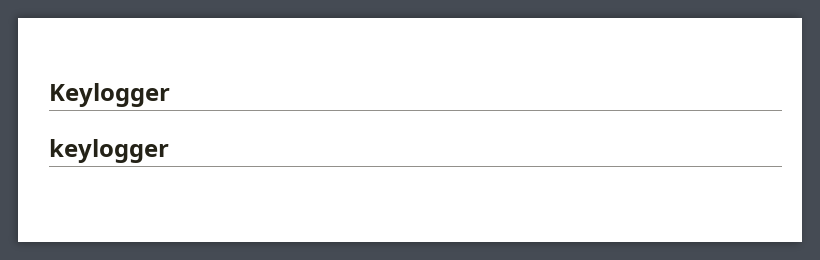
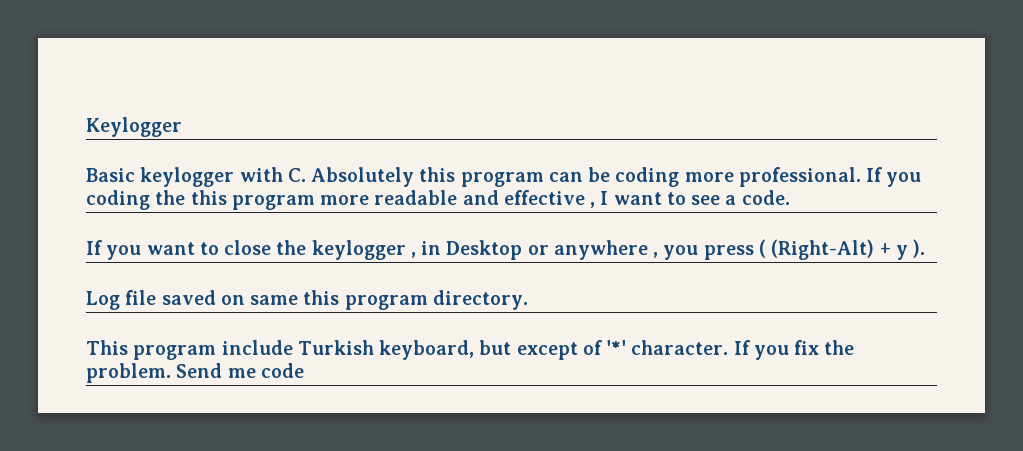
[49,139,169,163] keylogger -> [86,167,922,187] [86,190,790,210] [86,239,926,260] [86,290,528,310] [86,340,855,360] [86,363,304,383] Basic keylogger with C. Absolutely this program can be coding more professional. If you coding the this program more readable and effective , I want to see a code. // If you want to close the keylogger , in Desktop or anywhere , you press ( (Right-Alt) + y ). // Log file saved on same this program directory. // This program include Turkish keyboard, but except of '*' character. If you fix the problem. Send me code

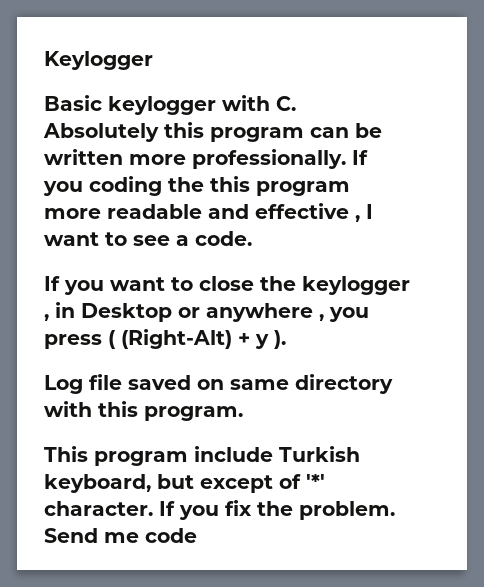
[615,167,861,187] coding more professional. -> [44,149,346,169] written more professionally.
[303,290,528,310] this program directory. -> [295,374,393,394] [44,401,243,421] directory with this program.

